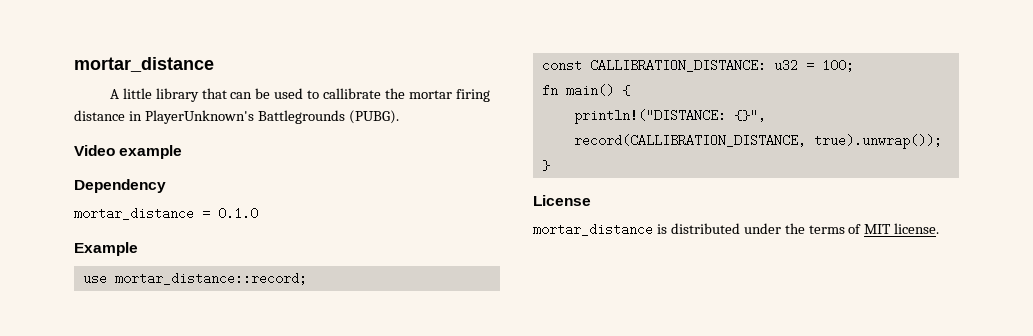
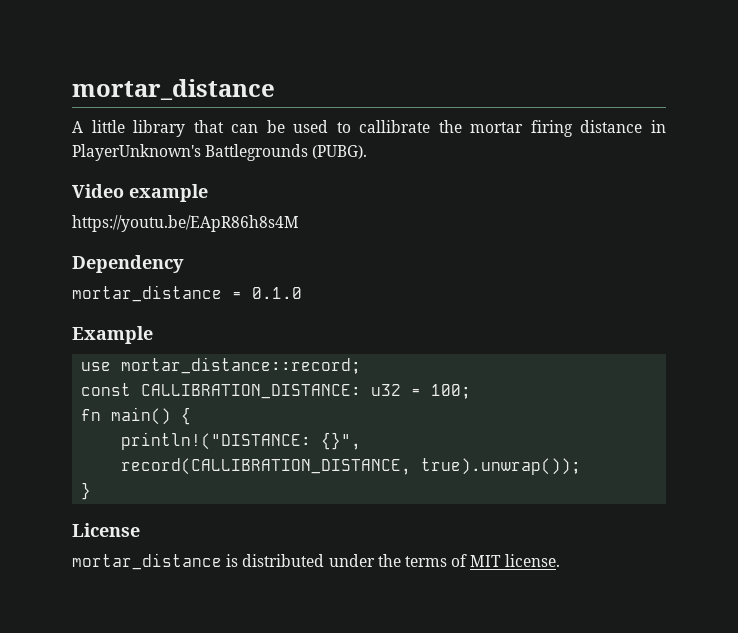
(183, 152) none -> [72,215,299,232] // https://youtu.be/EApR86h8s4M

